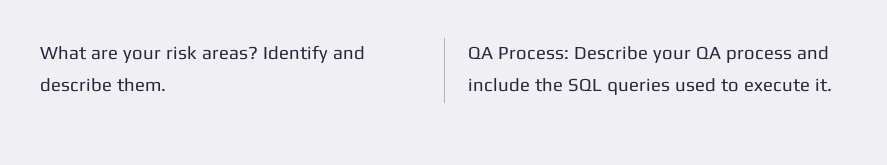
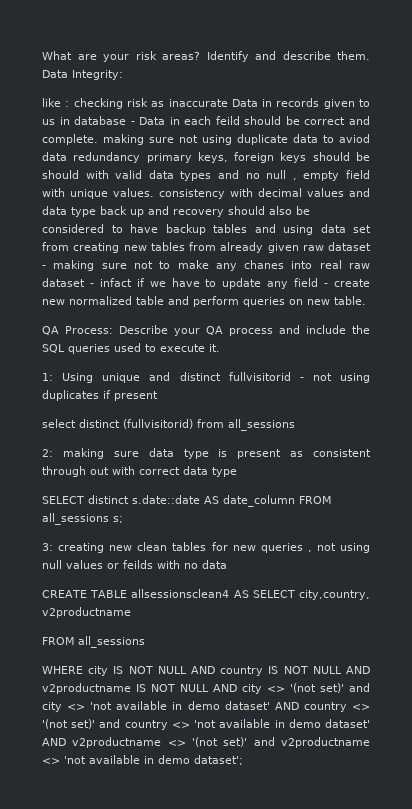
(166, 85) none -> [42,70,123,80] [42,98,371,109] [42,116,370,125] [42,134,370,145] [42,152,370,163] [42,170,370,181] [42,188,370,199] [42,206,310,217] [42,224,371,235] [42,242,371,253] [42,260,371,271] [42,278,370,289] [42,296,366,307] Data Integrity: // like : checking risk as inaccurate Data in records given to us in database - Data in each feild should be correct and complete. making sure not using duplicate data to aviod data redundancy primary keys, foreign keys should be should with valid data types and no null , empty field with unique values. consistency with decimal values and data type back up and recovery should also be considered to have backup tables and using data set from creating new tables from already given raw dataset - making sure not to make any chanes into real raw dataset - infact if we have to update any field - create new normalized table and perform queries on new table.
(832, 85) none -> [42,372,370,383] [42,390,158,401] [42,419,295,431] [42,448,371,459] [42,466,237,477] [42,495,331,507] [42,513,123,525] [42,542,371,553] [42,560,227,569] [42,589,370,600] [42,607,131,618] [42,636,145,648] [42,666,370,676] [42,683,370,694] [42,701,370,712] [42,719,371,730] [42,737,371,748] [42,755,243,765] // 1: Using unique and distinct fullvisitorid - not using duplicates if present // select distinct (fullvisitorid) from all_sessions // 2: making sure data type is present as consistent through out with correct data type // SELECT distinct s.date::date AS date_column FROM all_sessions s; // 3: creating new clean tables for new queries , not using null values or feilds with no data // CREATE TABLE allsessionsclean4 AS SELECT city,country, v2productname // FROM all_sessions // WHERE city IS NOT NULL AND country IS NOT NULL AND v2productname IS NOT NULL AND city <> '(not set)' and city <> 'not available in demo dataset' AND country <> '(not set)' and country <> 'not available in demo dataset' AND v2productname <> '(not set)' and v2productname <> 'not available in demo dataset';

